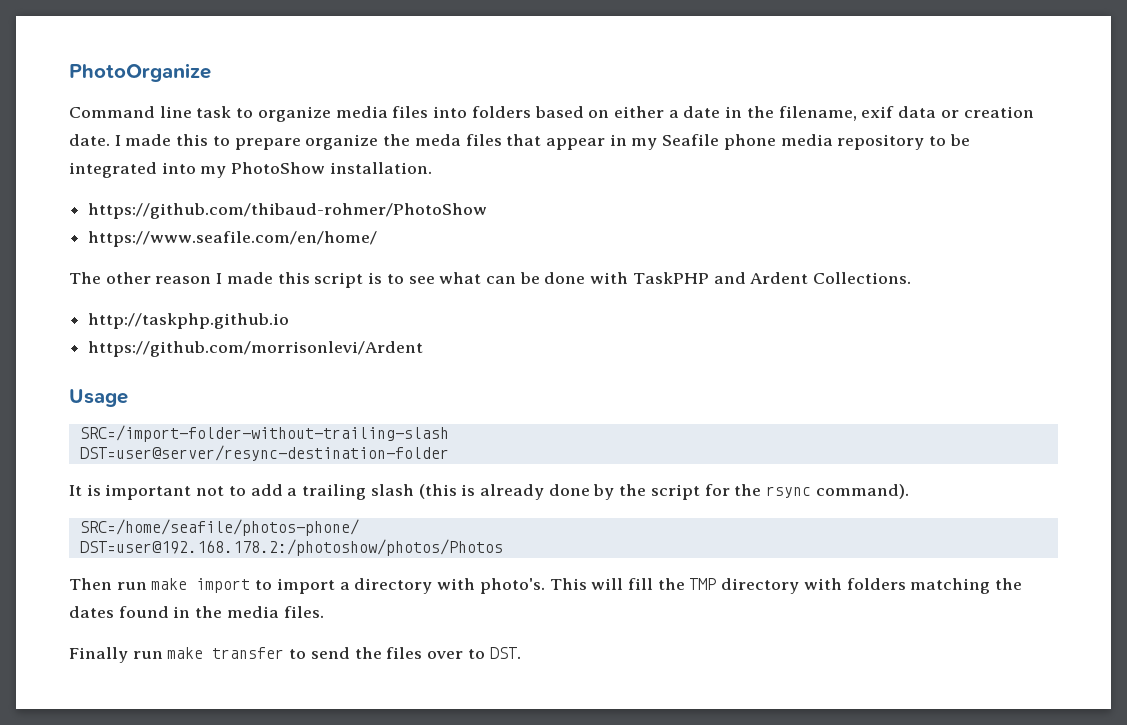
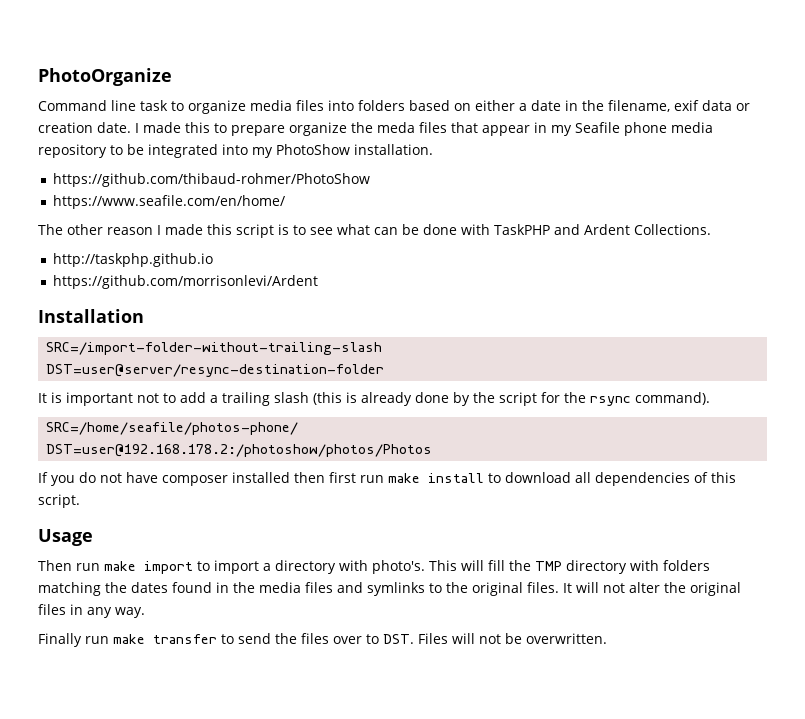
[69,389,128,407] Usage -> [38,309,144,323] Installation
(503, 547) none -> [38,472,736,486] [38,494,80,508] [38,529,93,546] // If you do not have composer installed then first run make install to download all dependencies of this script. // Usage
[283,606,324,618] files. -> [305,582,741,596] [38,604,145,618] files and symlinks to the original files. It will not alter the original files in any way.
(521, 653) none -> [418,633,607,644] Files will not be overwritten.

